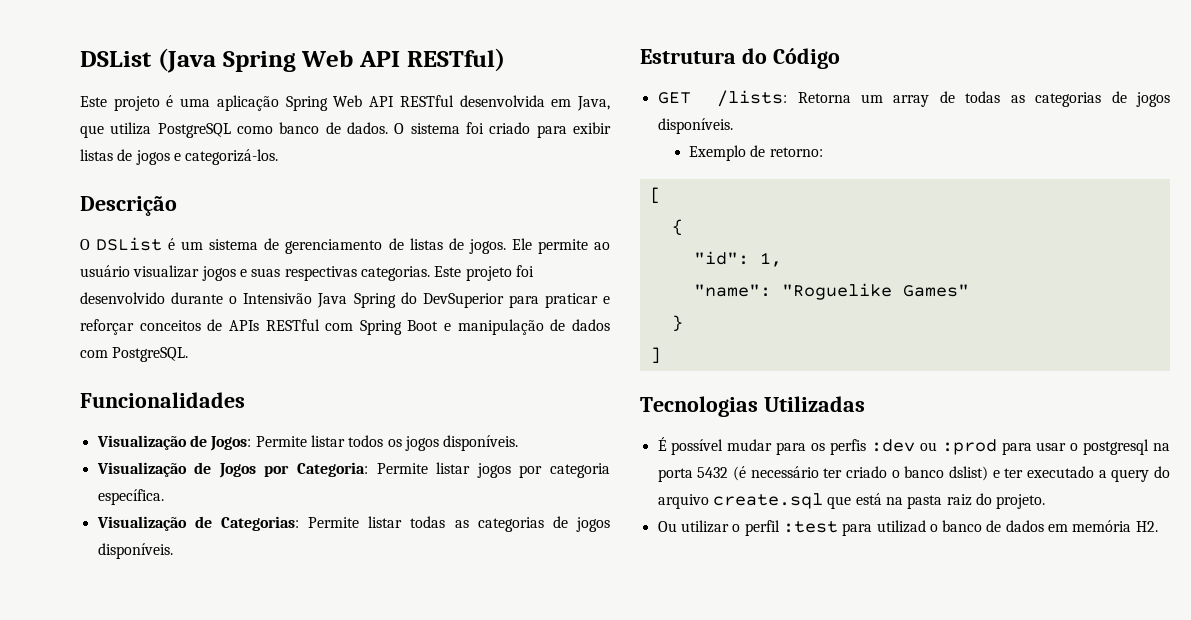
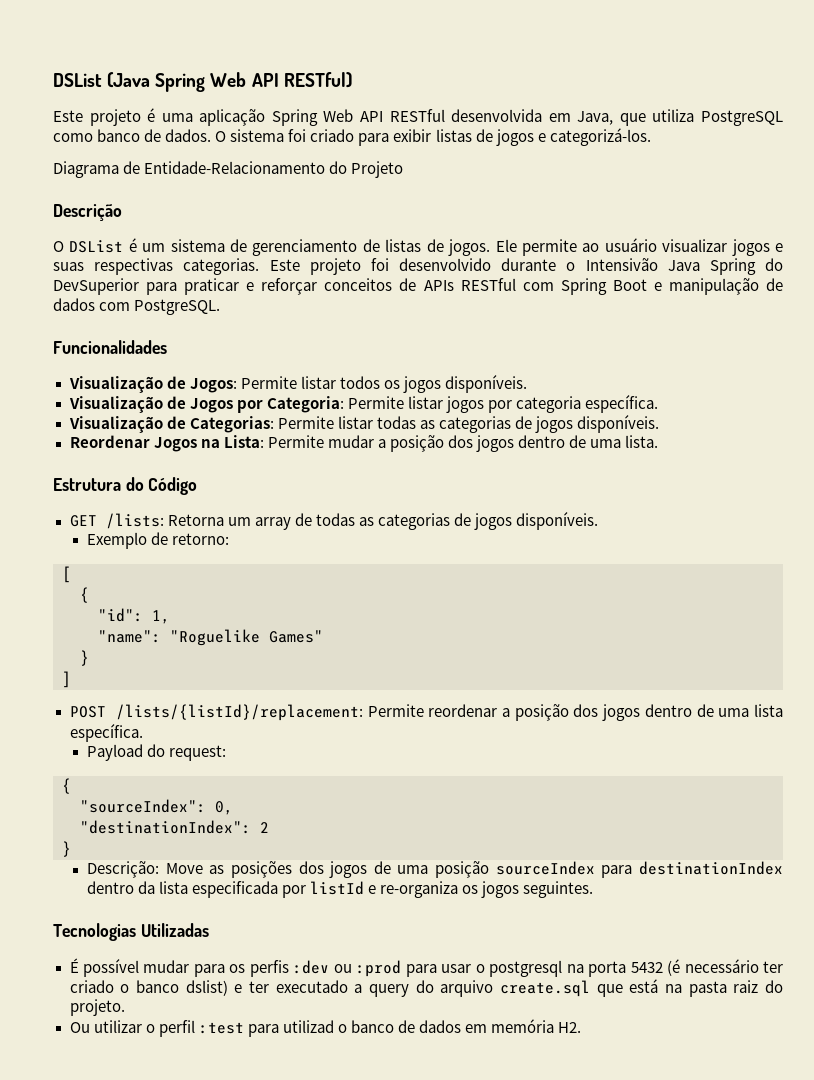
(279, 157) none -> [53,161,404,178] // Diagrama de Entidade-Relacionamento do Projeto
(173, 551) none -> [69,435,659,452] // Reordenar Jogos na Lista: Permite mudar a posição dos jogos dentro de uma lista.
(661, 355) none -> [69,704,784,721] [69,724,143,742] [86,744,227,761] [62,778,71,794] [80,799,233,815] [80,820,269,834] [62,841,71,857] [86,861,783,878] [86,881,594,898] // POST /lists/{listId}/replacement: Permite reordenar a posição dos jogos dentro de uma lista específica. // Payload do request: // { // "sourceIndex": 0, // "destinationIndex": 2 // } // Descrição: Move as posições dos jogos de uma posição sourceIndex para destinationIndex dentro da lista especificada por listId e re-organiza os jogos seguintes.

